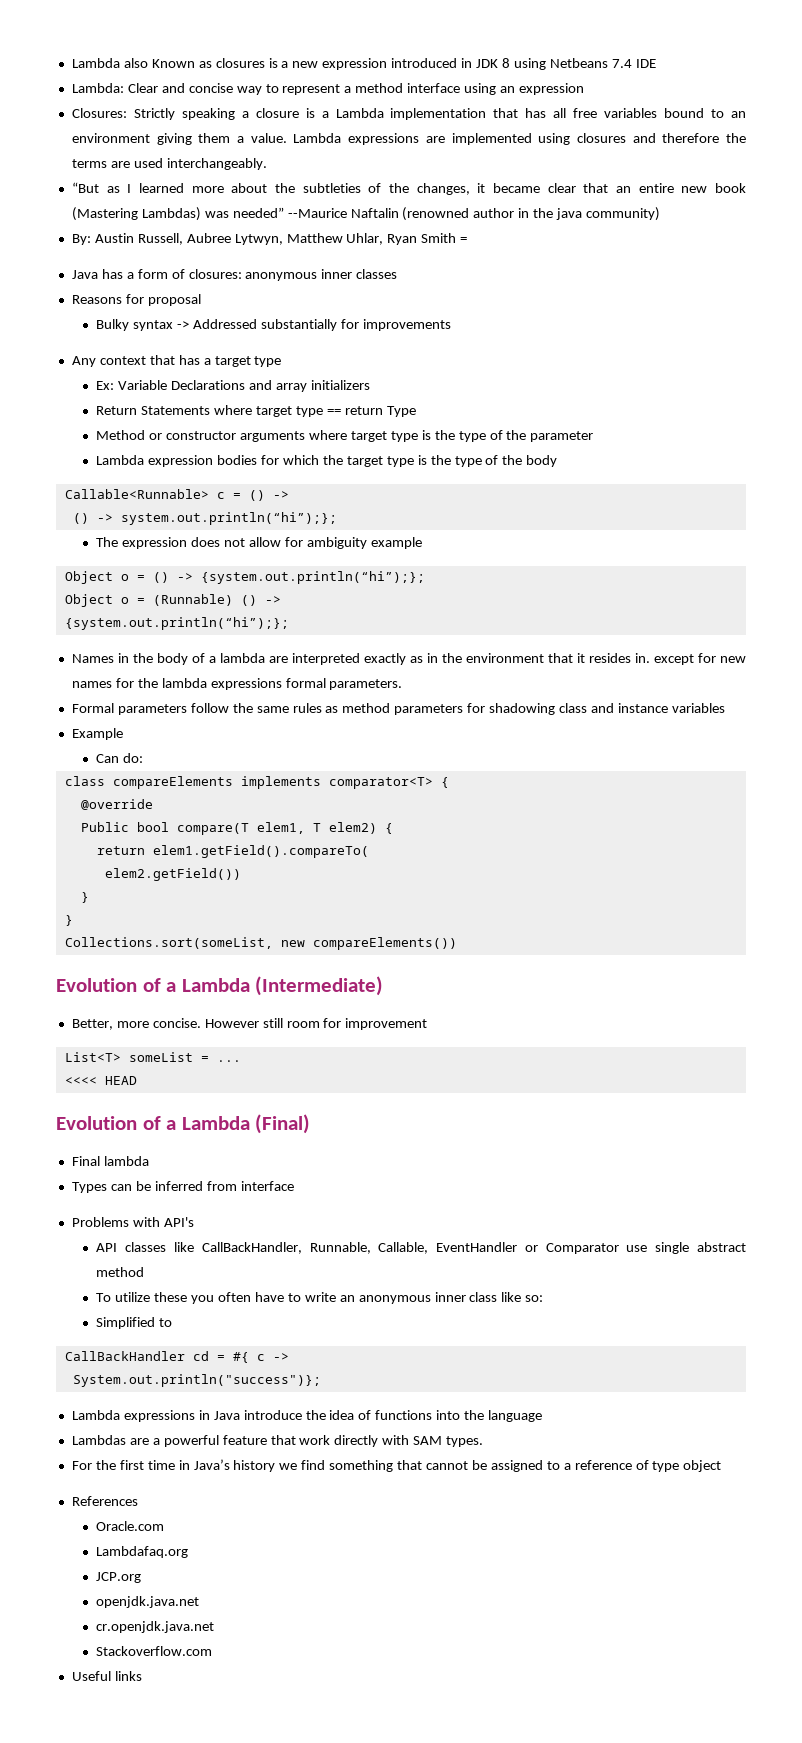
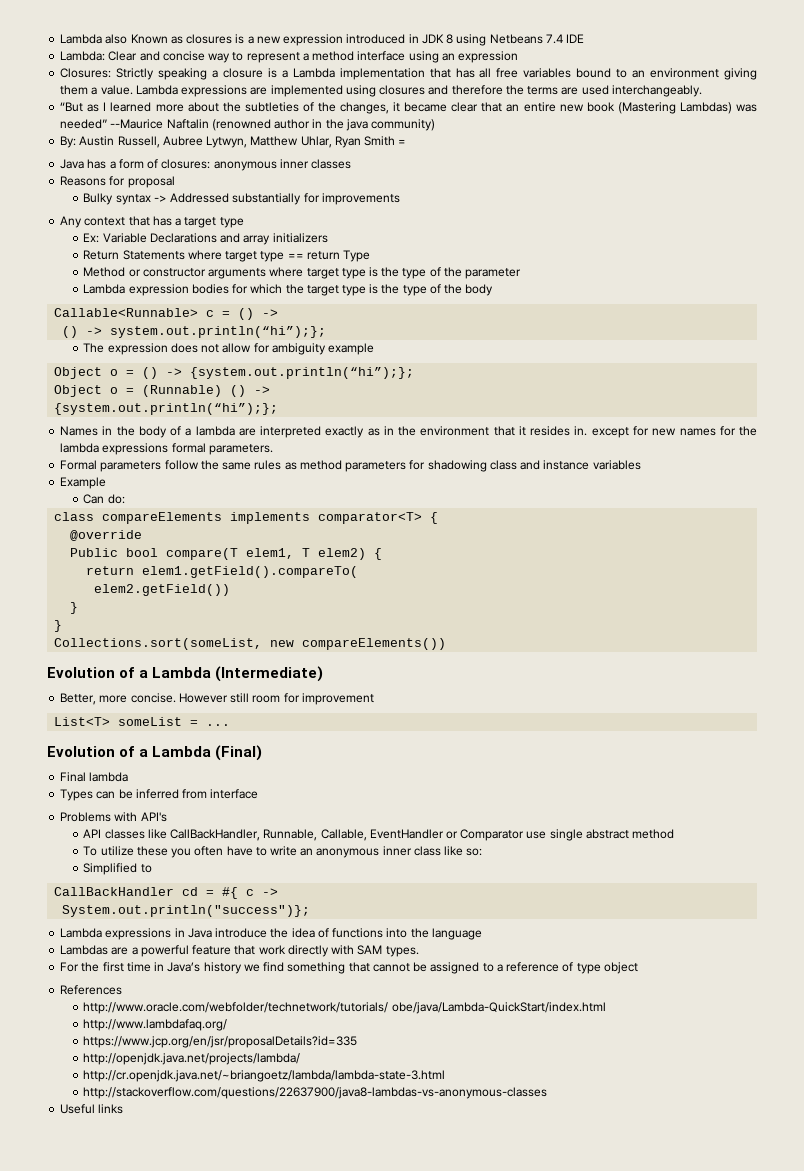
[64,1076,137,1085] // <<<< HEAD -> (231, 725) none
[96,1521,165,1531] [96,1546,189,1558] [96,1572,142,1583] [96,1596,200,1608] [96,1621,215,1633] [96,1646,213,1656] Oracle.com // Lambdafaq.org // JCP.org // openjdk.java.net // cr.openjdk.java.net // Stackoverflow.com -> [83,1002,606,1014] [83,1019,228,1031] [83,1036,358,1048] [83,1053,301,1065] [83,1070,446,1082] [83,1087,548,1099] http://www.oracle.com/webfolder/technetwork/tutorials/ obe/java/Lambda-QuickStart/index.html // http://www.lambdafaq.org/ // https://www.jcp.org/en/jsr/proposalDetails?id=335 // http://openjdk.java.net/projects/lambda/ // http://cr.openjdk.java.net/~briangoetz/lambda/lambda-state-3.html // http://stackoverflow.com/questions/22637900/java8-lambdas-vs-anonymous-classes

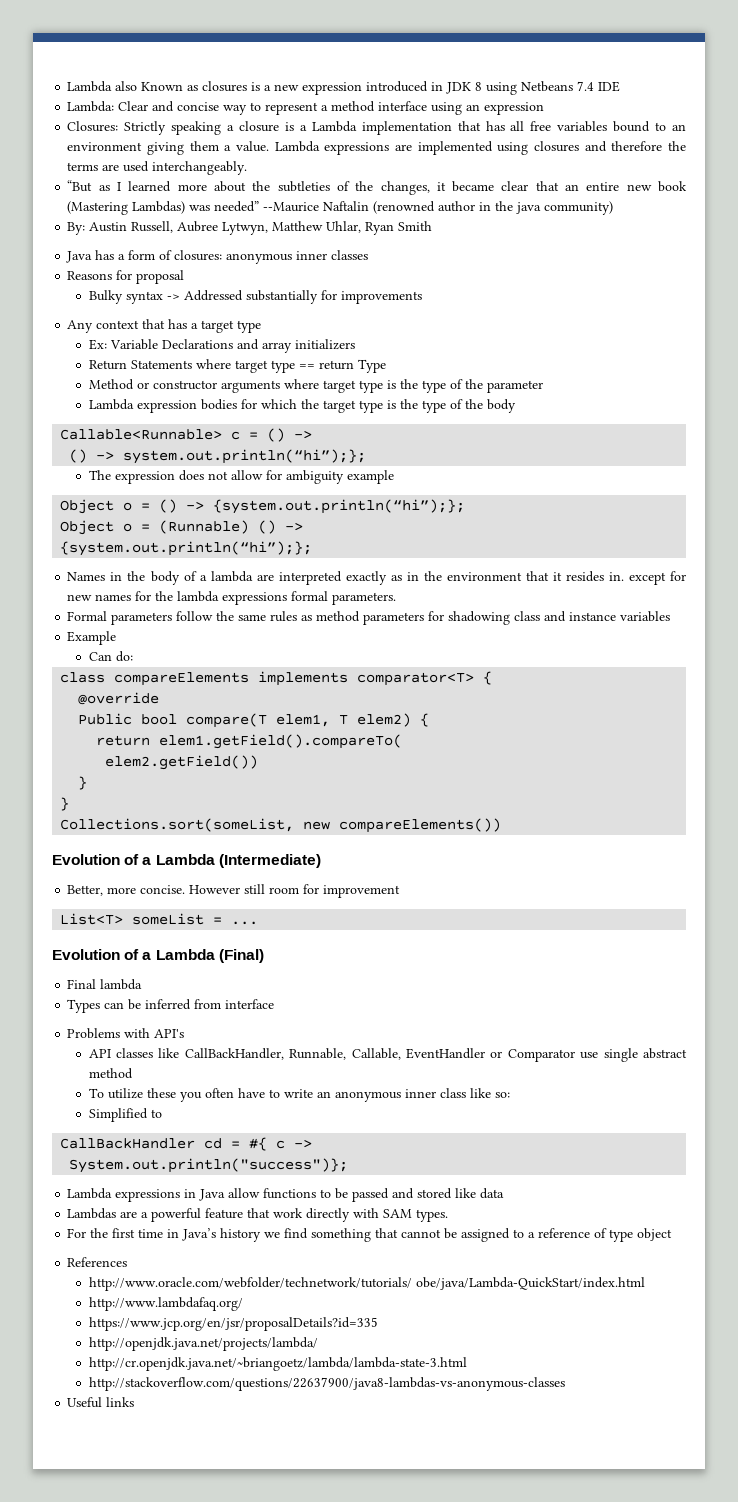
[398,139,407,145] = -> (433, 226) none
[215,928,482,940] introduce the idea of functions into the language -> [228,1188,505,1202] allow functions to be passed and stored like data

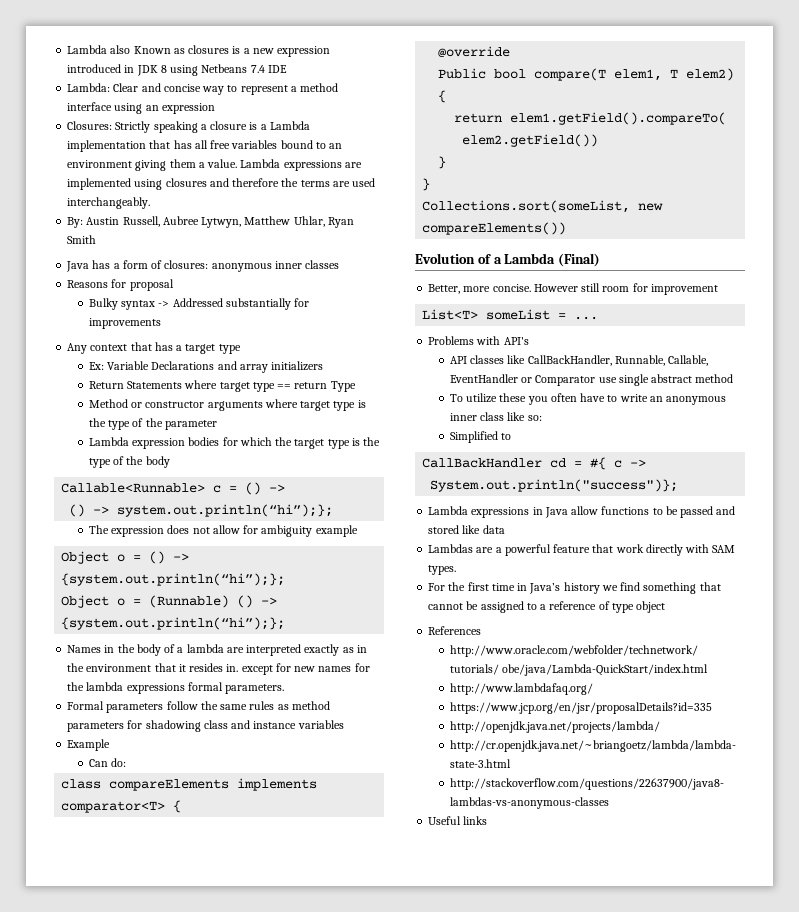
[67,180,688,195] [67,201,614,215] // “But as I learned more about the subtleties of the changes, it became clear that an entire new book (Mastering Lambdas) was needed” --Maurice Naftalin (renowned author in the java community) -> (151, 203) none
[218,854,321,868] (Intermediate) -> [558,253,601,267] (Final)
[52,949,264,963] [67,979,143,990] [67,999,275,1013] // Evolution of a Lambda (Final) // Final lambda // Types can be inferred from interface -> (599, 318) none

